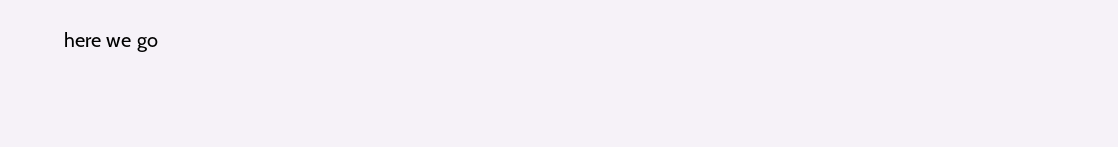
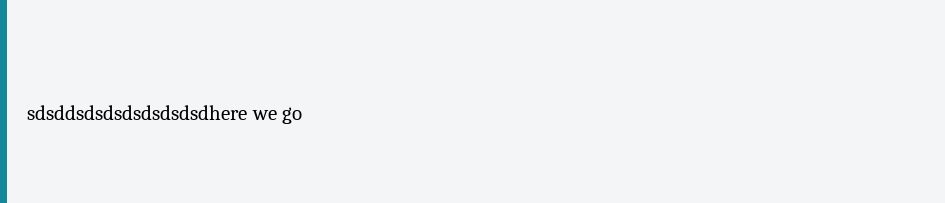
[64,32,101,47] here -> [27,105,247,120] sdsddsdsdsdsdsdsdsdhere

